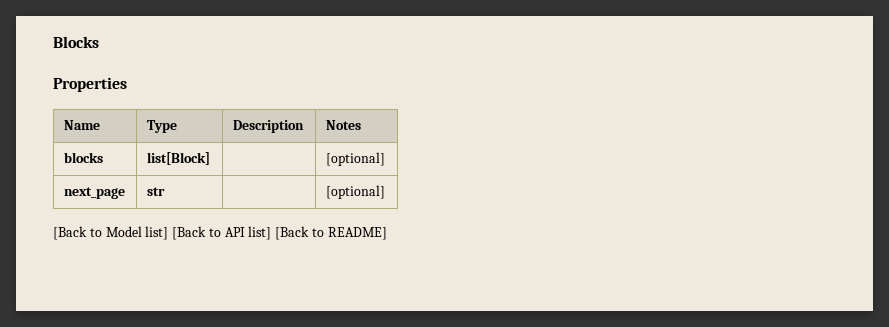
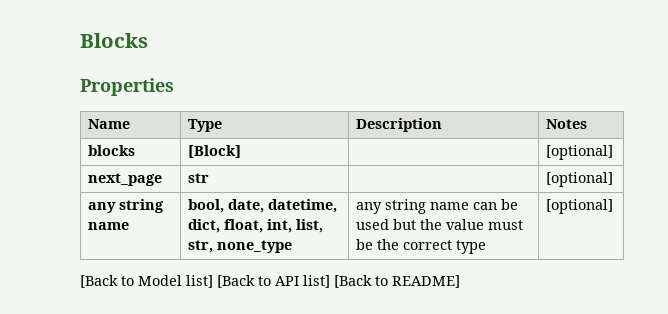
[146,152,210,165] list[Block] -> [188,145,242,158] [Block]
(385, 192) none -> [88,199,165,213] [88,222,130,230] [188,199,338,213] [188,219,324,233] [188,240,293,253] [356,199,519,214] [356,219,524,230] [356,239,487,254] [546,199,614,214] // any string name | bool, date, datetime, dict, float, int, list, str, none_type | any string name can be used but the value must be the correct type | [optional]

